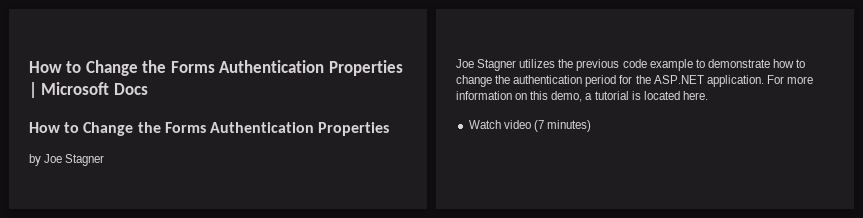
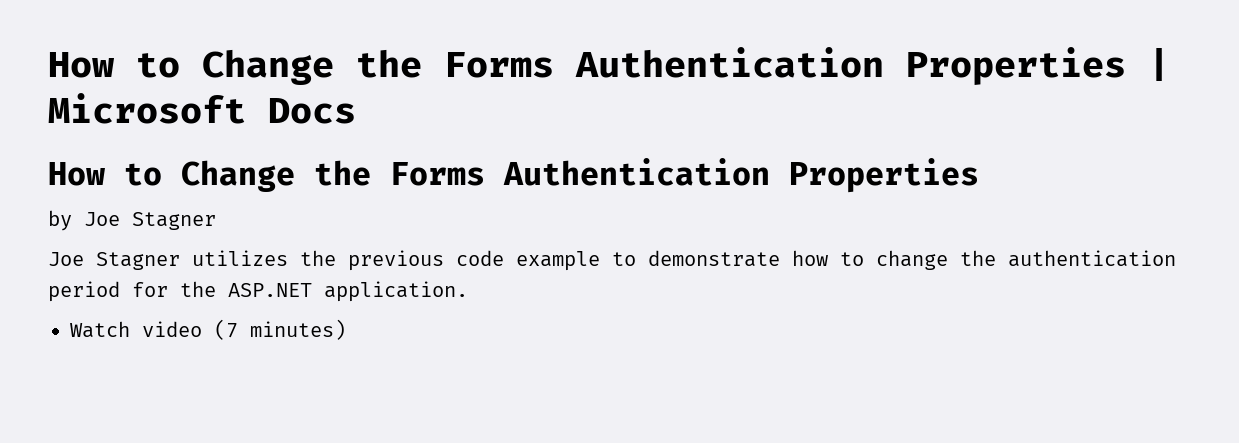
[766,75,813,84] [456,91,708,102] For more information on this demo, a tutorial is located here. -> (468, 291) none

